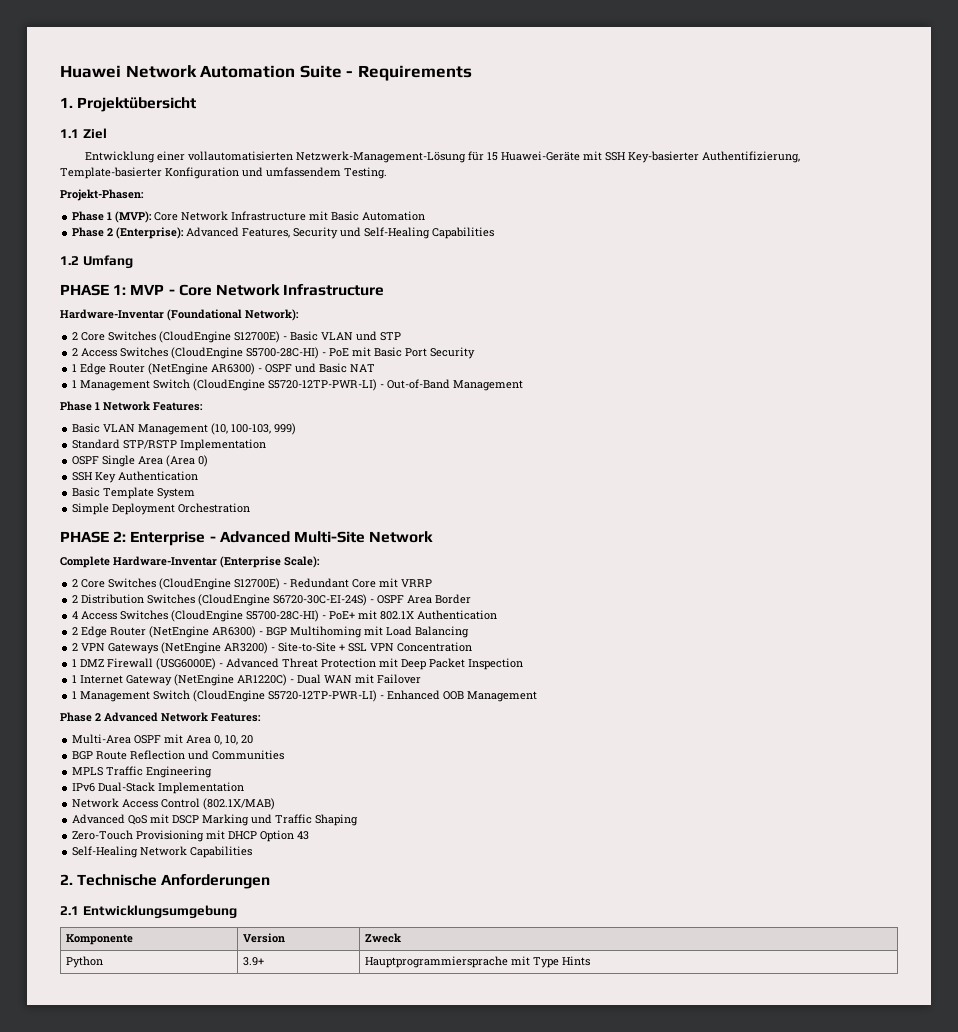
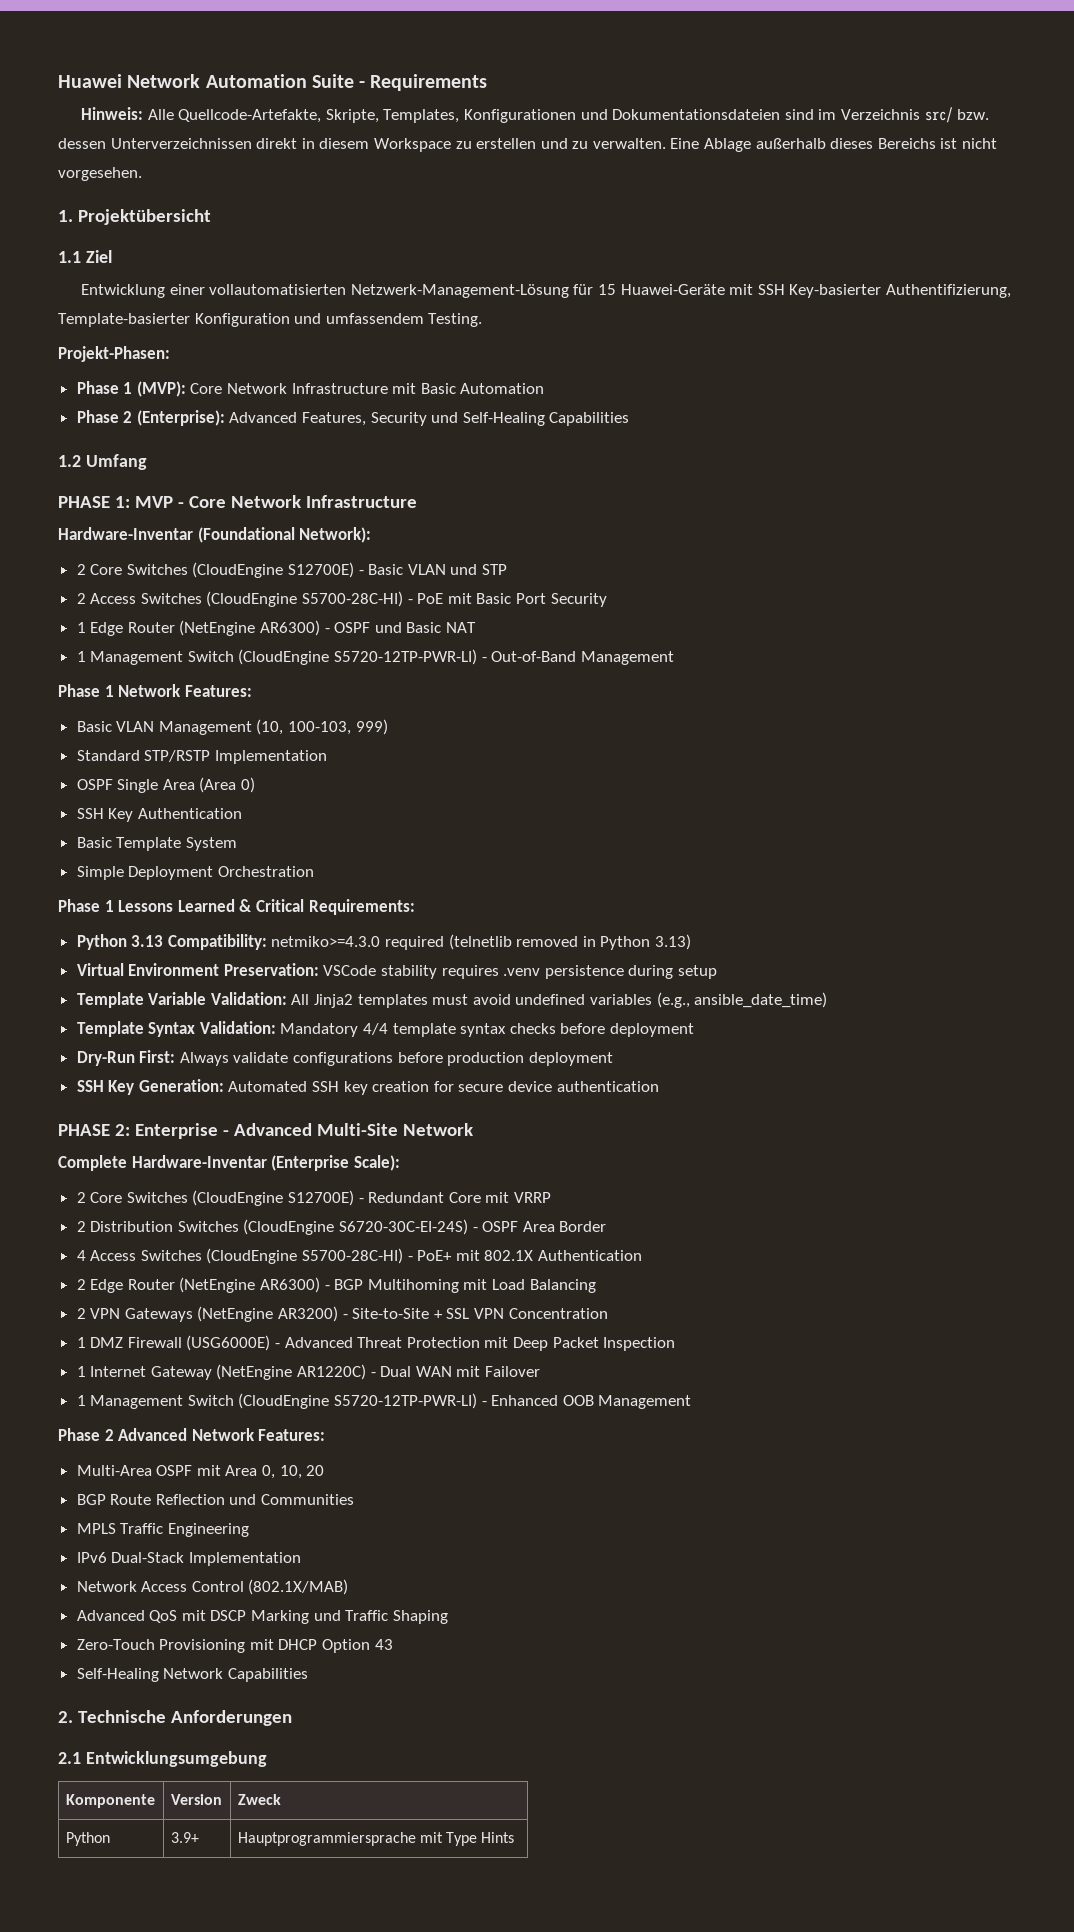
(472, 73) none -> [81,107,990,123] [58,138,998,152] [58,167,142,181] // Hinweis: Alle Quellcode-Artefakte, Skripte, Templates, Konfigurationen und Dokumentationsdateien sind im Verzeichnis src/ bzw. dessen Unterverzeichnissen direkt in diesem Workspace zu erstellen und zu verwalten. Eine Ablage außerhalb dieses Bereichs ist nicht vorgesehen.
(251, 508) none -> [58,899,415,915] [76,934,692,950] [76,963,718,979] [76,992,828,1008] [76,1021,695,1037] [76,1050,613,1066] [76,1079,659,1095] // Phase 1 Lessons Learned & Critical Requirements: // Python 3.13 Compatibility: netmiko>=4.3.0 required (telnetlib removed in Python 3.13) // Virtual Environment Preservation: VSCode stability requires .venv persistence during setup // Template Variable Validation: All Jinja2 templates must avoid undefined variables (e.g., ansible_date_time) // Template Syntax Validation: Mandatory 4/4 template syntax checks before deployment // Dry-Run First: Always validate configurations before production deployment // SSH Key Generation: Automated SSH key creation for secure device authentication

